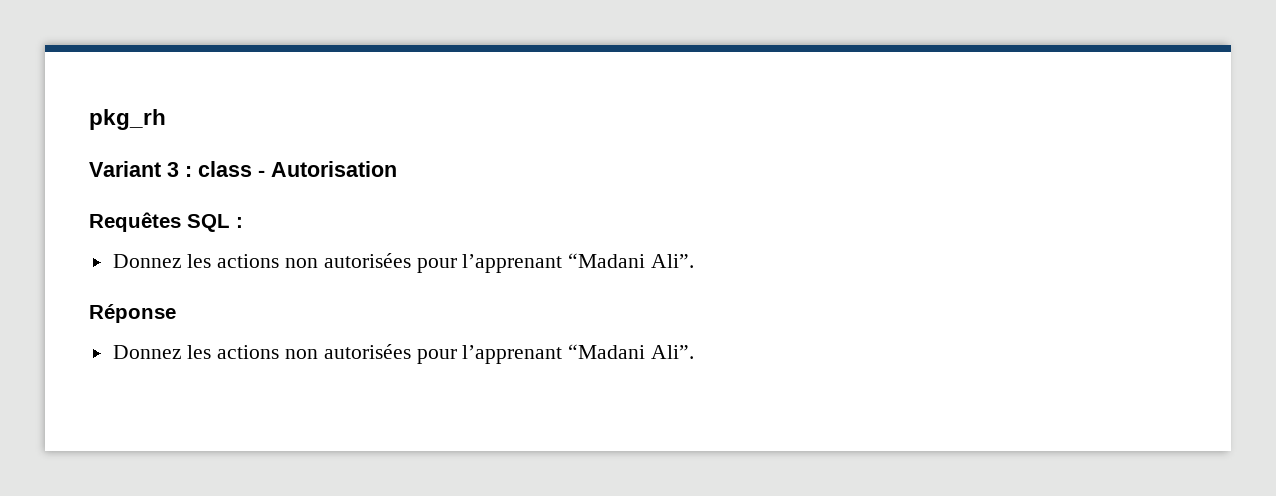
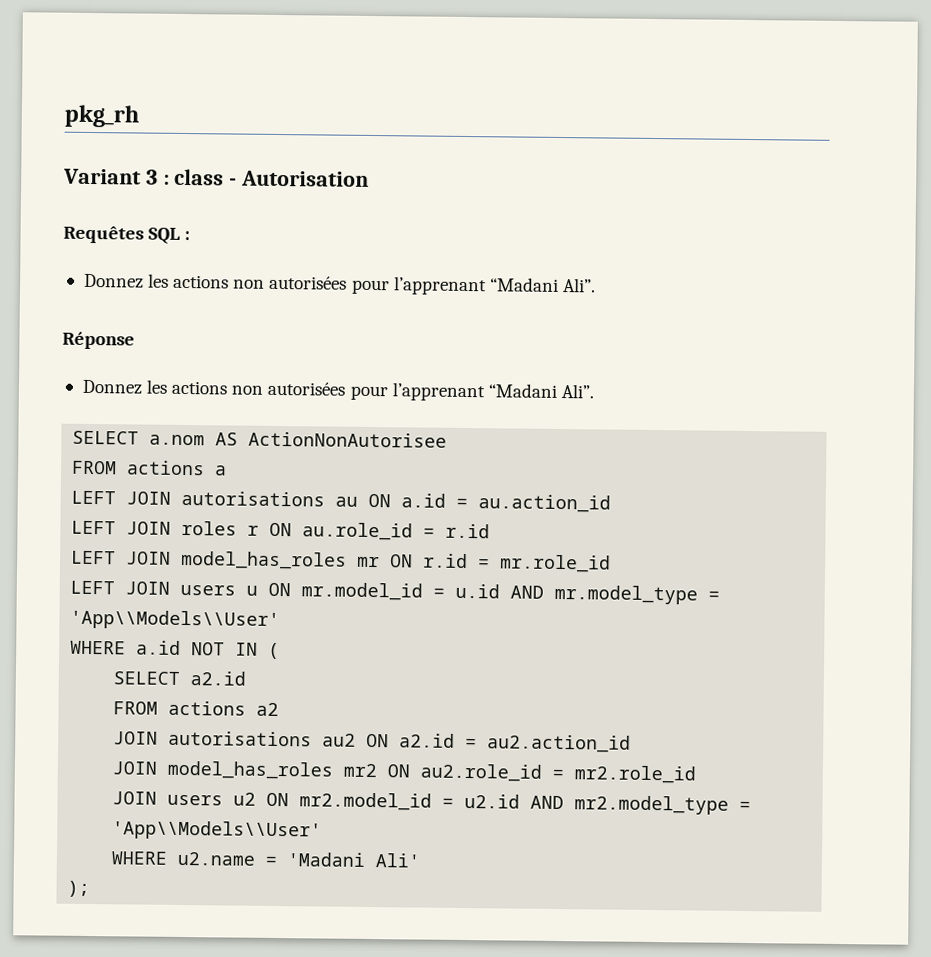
(695, 352) none -> [72,430,448,448] [72,460,228,476] [71,490,612,513] [71,520,491,541] [71,550,612,573] [70,580,721,605] [70,609,281,631] [70,640,281,660] [113,671,247,686] [113,700,280,717] [113,730,632,753] [112,760,697,784] [112,791,752,815] [112,820,323,841] [111,851,422,868] [67,880,91,898] // SELECT a.nom AS ActionNonAutorisee // FROM actions a // LEFT JOIN autorisations au ON a.id = au.action_id // LEFT JOIN roles r ON au.role_id = r.id // LEFT JOIN model_has_roles mr ON r.id = mr.role_id // LEFT JOIN users u ON mr.model_id = u.id AND mr.model_type = 'App\\Models\\User' // WHERE a.id NOT IN ( // SELECT a2.id // FROM actions a2 // JOIN autorisations au2 ON a2.id = au2.action_id // JOIN model_has_roles mr2 ON au2.role_id = mr2.role_id // JOIN users u2 ON mr2.model_id = u2.id AND mr2.model_type = 'App\\Models\\User' // WHERE u2.name = 'Madani Ali' // );

